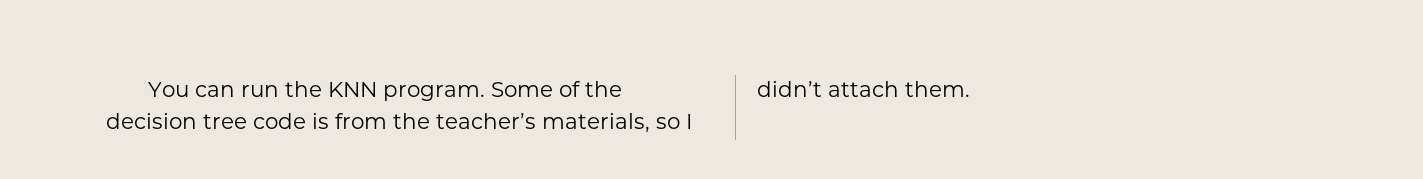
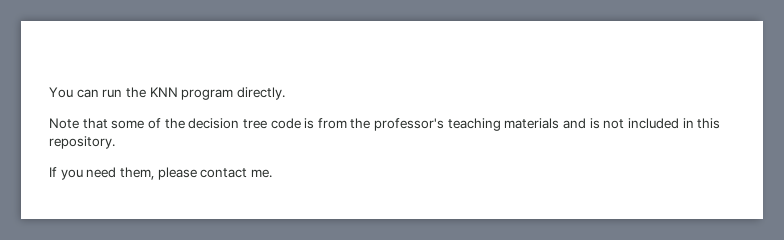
[383,82,554,101] program. Some -> [181,87,285,100] [49,118,145,129] program directly. // Note that some
[436,113,693,133] [757,81,970,97] teacher’s materials, so I didn’t attach them. -> [374,118,721,131] [49,136,115,149] [49,167,272,180] professor's teaching materials and is not included in this repository. // If you need them, please contact me.

